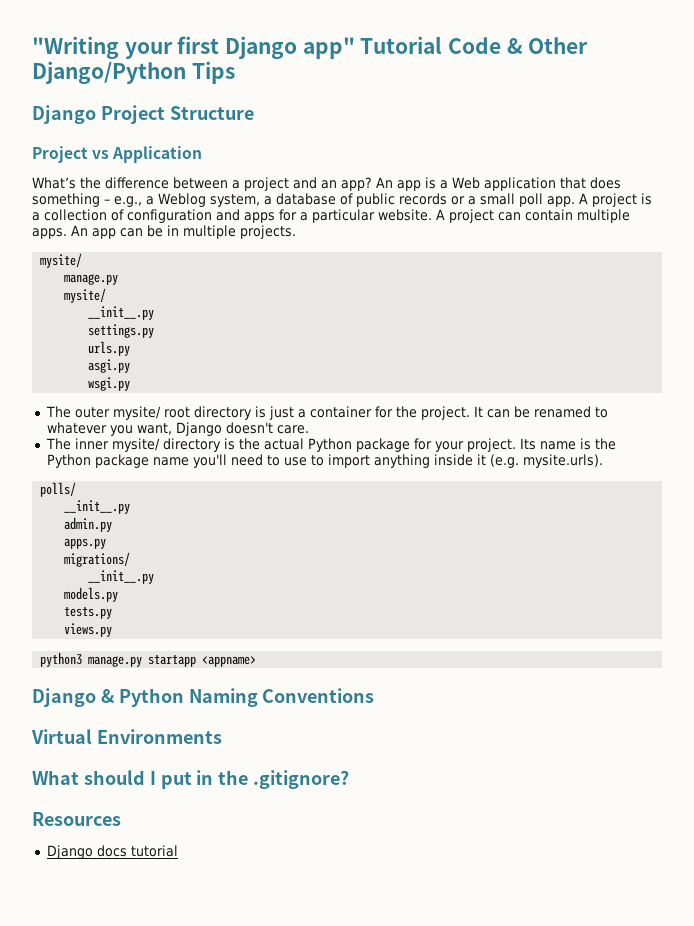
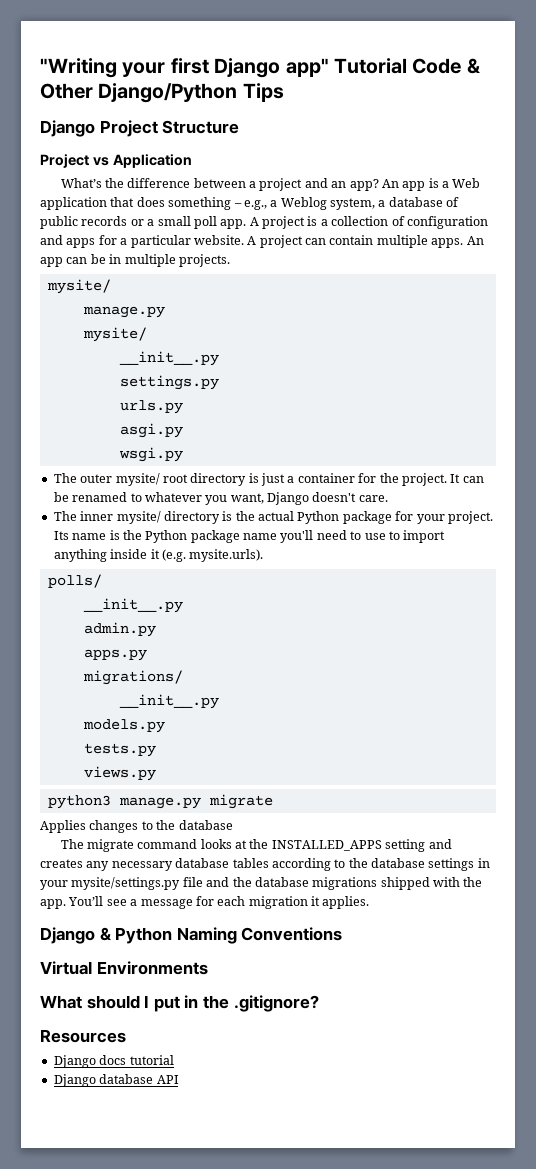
[148,654,257,667] startapp <appname> -> [208,794,273,809] [40,820,233,833] [60,839,452,852] [40,858,490,871] [40,877,483,890] [40,896,370,909] migrate // Applies changes to the database // The migrate command looks at the INSTALLED_APPS setting and creates any necessary database tables according to the database settings in your mysite/settings.py file and the database migrations shipped with the app. You’ll see a message for each migration it applies.
(178, 851) none -> [53,1074,179,1087] // Django database API

